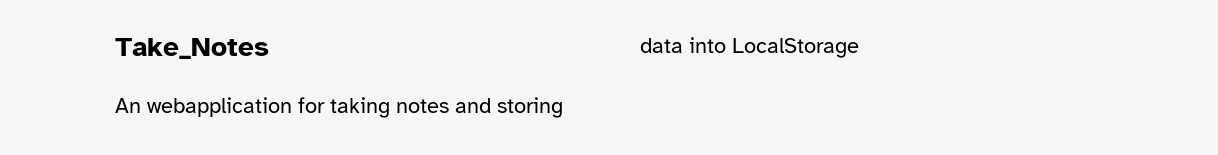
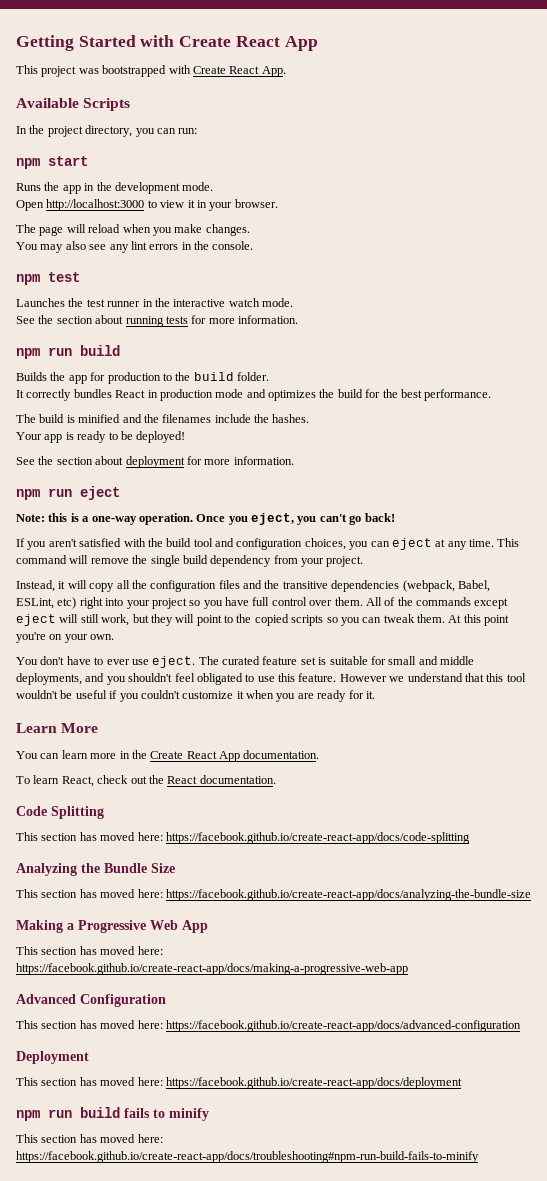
[115,38,269,59] [115,97,563,118] [640,37,859,58] Take_Notes // An webapplication for taking notes and storing data into LocalStorage -> [16,35,318,51] [16,65,286,77] [16,98,131,111] [16,125,198,137] [16,156,88,169] [16,182,214,194] [16,199,278,211] [16,224,250,236] [16,241,254,253] [16,272,80,285] [16,298,293,307] [16,315,298,327] [16,345,120,359] [16,372,269,384] [16,389,492,401] [16,414,310,423] [16,431,186,443] [16,456,294,468] [16,486,120,500] [16,513,395,525] [16,538,520,550] [16,555,364,567] [16,580,490,592] [16,597,509,609] [16,614,510,626] [16,632,115,643] [16,656,474,668] [16,673,526,685] [16,690,375,702] [16,723,99,733] [16,750,320,762] [16,775,276,787] [16,806,104,819] [16,832,470,844] [16,863,175,876] [16,889,531,901] [16,920,208,933] [16,946,163,955] [16,963,408,975] [16,994,166,1007] [16,1020,521,1032] [16,1051,89,1064] [16,1077,462,1089] [16,1107,209,1121] [16,1134,163,1143] [16,1151,479,1163] Getting Started with Create React App // This project was bootstrapped with Create React App. // Available Scripts // In the project directory, you can run: // npm start // Runs the app in the development mode. // Open http://localhost:3000 to view it in your browser. // The page will reload when you make changes. // You may also see any lint errors in the console. // npm test // Launches the test runner in the interactive watch mode. // See the section about running tests for more information. // npm run build // Builds the app for production to the build folder. // It correctly bundles React in production mode and optimizes the build for the best performance. // The build is minified and the filenames include the hashes. // Your app is ready to be deployed! // See the section about deployment for more information. // npm run eject // Note: this is a one-way operation. Once you eject, you can't go back! // If you aren't satisfied with the build tool and configuration choices, you can eject at any time. This command will remove the single build dependency from your project. // Instead, it will copy all the configuration files and the transitive dependencies (webpack, Babel, ESLint, etc) right into your project so you have full control over them. All of the commands except eject will still work, but they will point to the copied scripts so you can tweak them. At this point you're on your own. // You don't have to ever use eject. The curated feature set is suitable for small and middle deployments, and you shouldn't feel obligated to use this feature. However we understand that this tool wouldn't be useful if you couldn't customize it when you are ready for it. // Learn More // You can learn more in the Create React App documentation. // To learn React, check out the React documentation. // Code Splitting // This section has moved here: https://facebook.github.io/create-react-app/docs/code-splitting // Analyzing the Bundle Size // This section has moved here: https://facebook.github.io/create-react-app/docs/analyzing-the-bundle-size // Making a Progressive Web App // This section has moved here: https://facebook.github.io/create-react-app/docs/making-a-progressive-web-app // Advanced Configuration // This section has moved here: https://facebook.github.io/create-react-app/docs/advanced-configuration // Deployment // This section has moved here: https://facebook.github.io/create-react-app/docs/deployment // npm run build fails to minify // This section has moved here: https://facebook.github.io/create-react-app/docs/troubleshooting#npm-run-build-fails-to-minify

